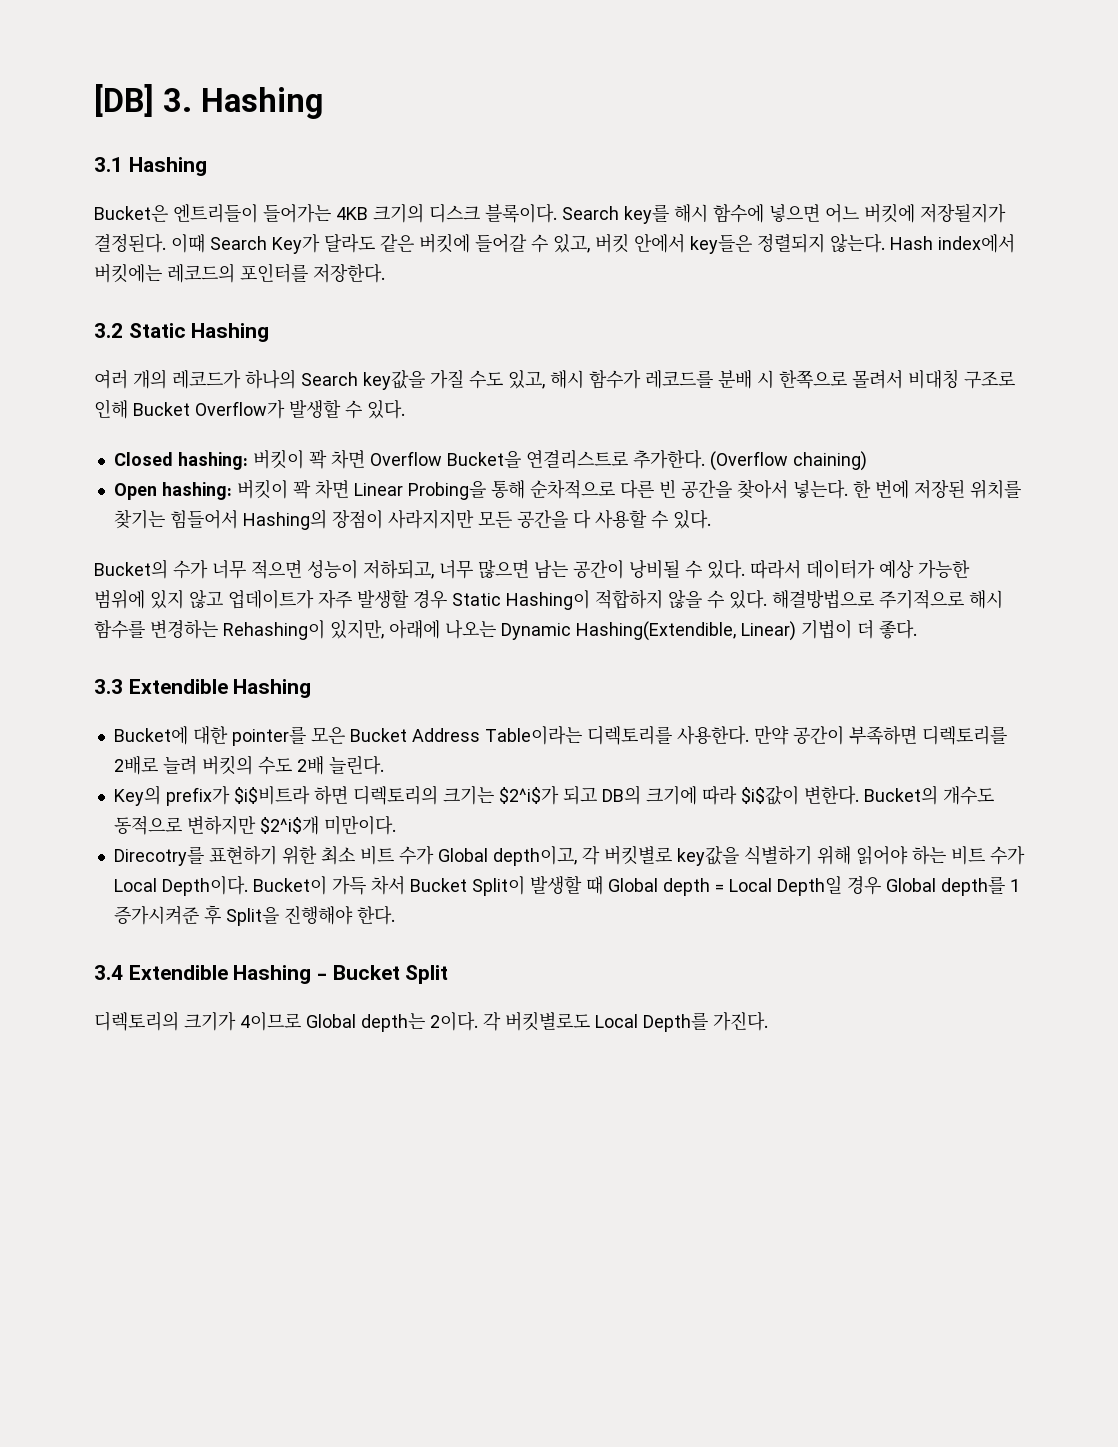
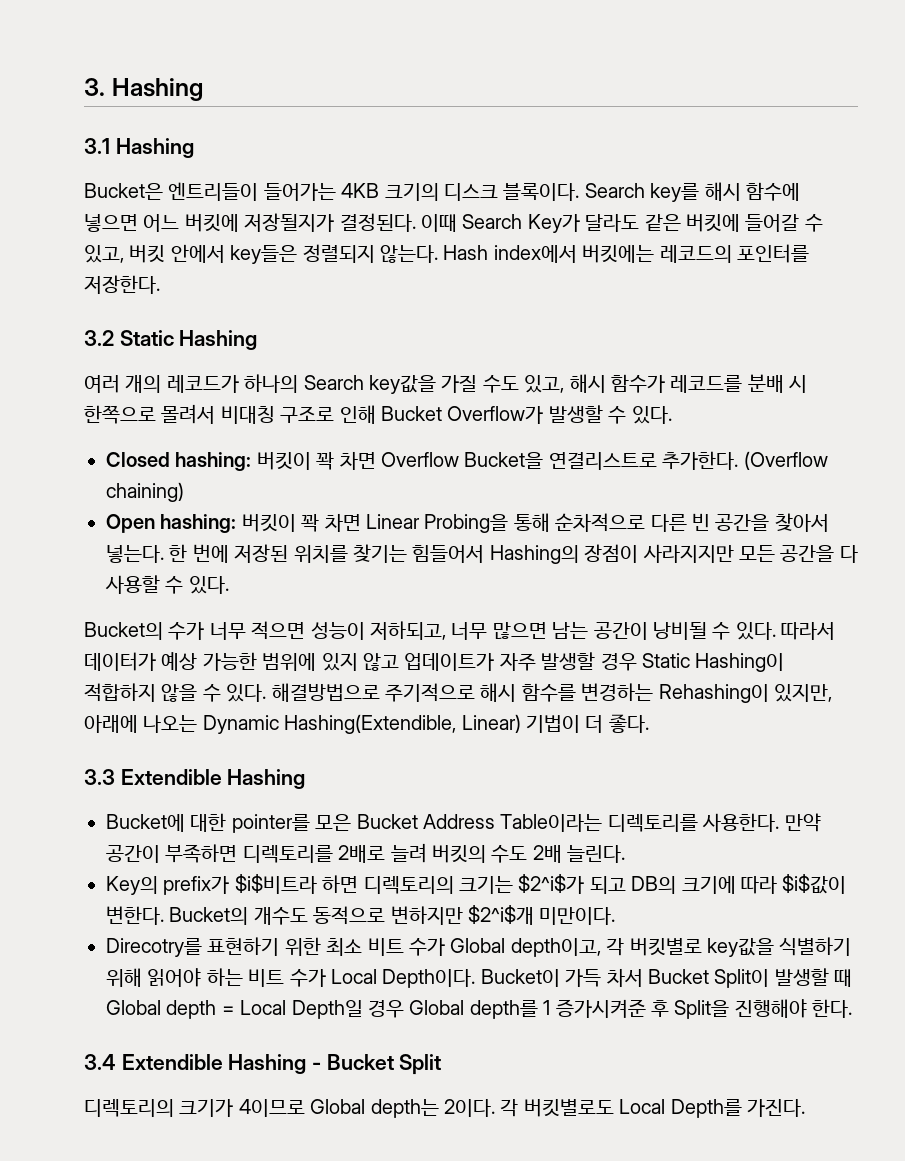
[94,84,154,117] [DB] -> (84, 87) none

